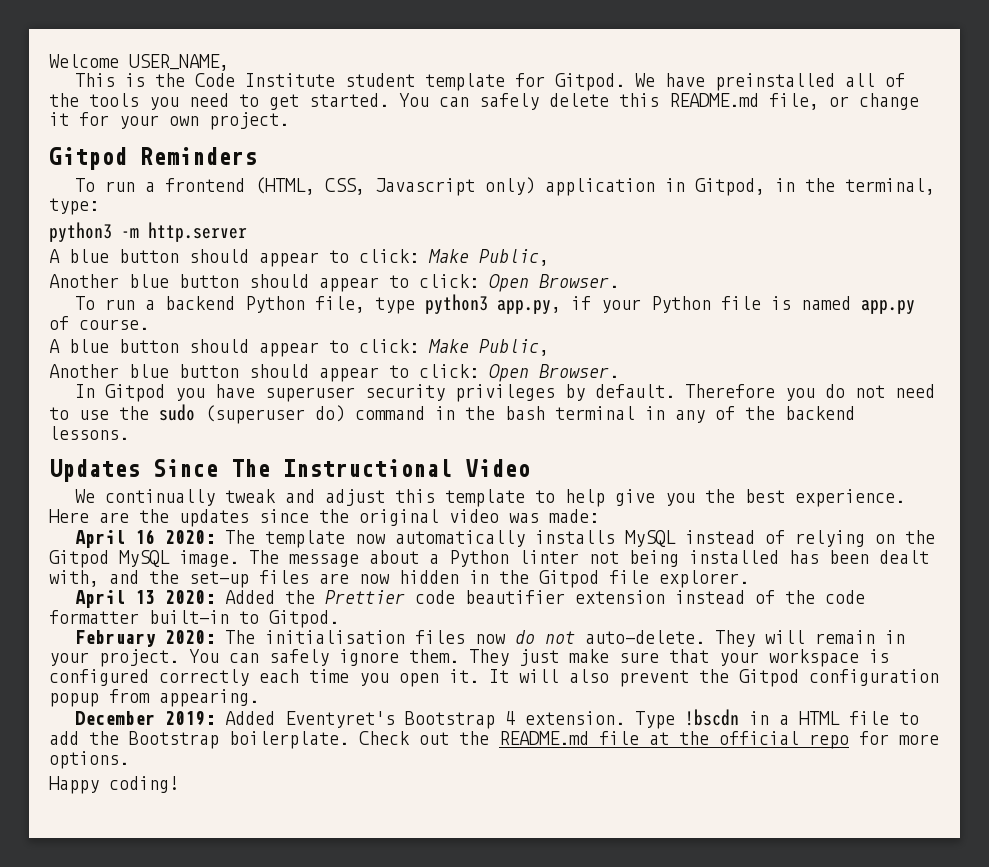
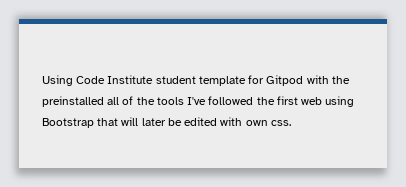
[49,54,229,71] [75,73,186,87] Welcome USER_NAME, // This is the -> [42,75,73,86] Using
[555,73,706,91] Gitpod. We have -> [266,75,350,86] Gitpod with the
[149,93,919,110] [49,112,289,130] [49,147,257,170] [75,177,936,196] [49,198,99,215] [49,222,247,242] [49,249,549,267] [49,274,619,292] [75,294,916,314] [49,316,149,330] [49,339,549,357] [49,364,619,382] [75,384,936,402] [49,404,855,424] [49,426,129,440] [49,459,530,482] [75,489,906,507] [49,509,599,527] [75,529,936,548] [49,550,929,568] [49,570,749,588] [75,590,866,608] [49,610,339,628] [75,630,906,647] [49,649,889,667] [49,669,939,687] [49,689,259,707] [75,709,920,729] [49,731,939,749] [49,751,129,769] [49,776,179,794] you need to get started. You can safely delete this README.md file, or change it for your own project. // Gitpod Reminders // To run a frontend (HTML, CSS, Javascript only) application in Gitpod, in the terminal, type: // python3 -m http.server // A blue button should appear to click: Make Public, // Another blue button should appear to click: Open Browser. // To run a backend Python file, type python3 app.py, if your Python file is named app.py of course. // A blue button should appear to click: Make Public, // Another blue button should appear to click: Open Browser. // In Gitpod you have superuser security privileges by default. Therefore you do not need to use the sudo (superuser do) command in the bash terminal in any of the backend lessons. // Updates Since The Instructional Video // We continually tweak and adjust this template to help give you the best experience. Here are the updates since the original video was made: // April 16 2020: The template now automatically installs MySQL instead of relying on the Gitpod MySQL image. The message about a Python linter not being installed has been dealt with, and the set-up files are now hidden in the Gitpod file explorer. // April 13 2020: Added the Prettier code beautifier extension instead of the code formatter built-in to Gitpod. // February 2020: The initialisation files now do not auto-delete. They will remain in your project. You can safely ignore them. They just make sure that your workspace is configured correctly each time you open it. It will also prevent the Gitpod configuration popup from appearing. // December 2019: Added Eventyret's Bootstrap 4 extension. Type !bscdn in a HTML file to add the Bootstrap boilerplate. Check out the README.md file at the official repo for more options. // Happy coding! -> [187,96,355,107] [42,117,291,128] I've followed the first web using Bootstrap that will later be edited with own css.

